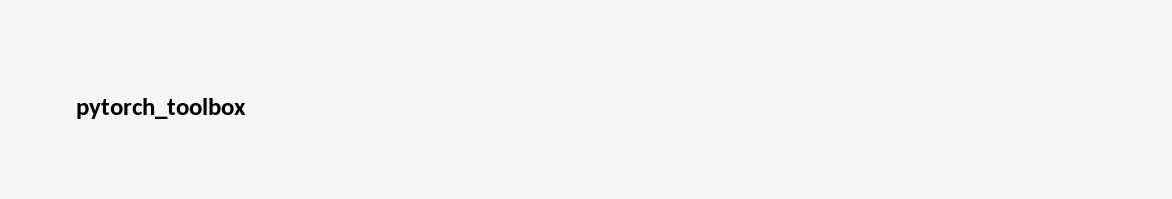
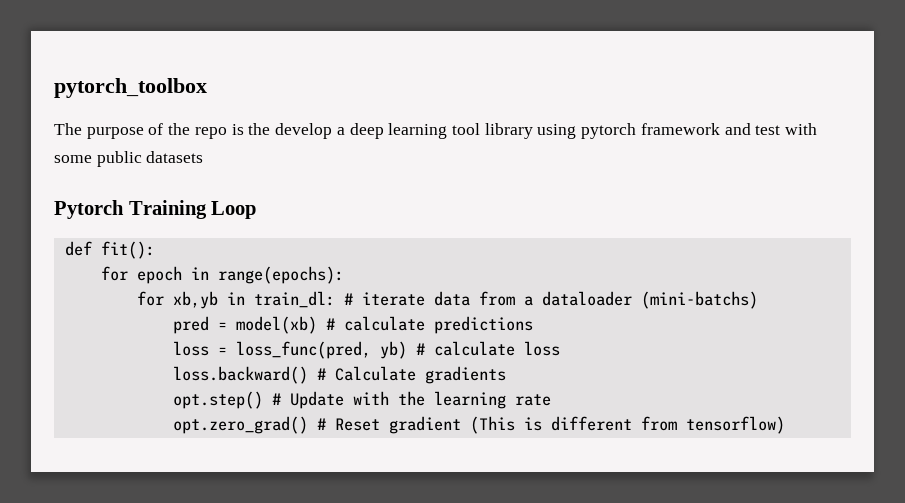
(246, 108) none -> [54,123,818,139] [54,151,204,167] [54,200,257,219] [64,241,155,259] [100,266,344,284] [136,291,758,309] [172,316,533,334] [172,341,560,359] [172,366,506,384] [172,391,551,409] [172,416,785,434] // The purpose of the repo is the develop a deep learning tool library using pytorch framework and test with some public datasets // Pytorch Training Loop // def fit(): // for epoch in range(epochs): // for xb,yb in train_dl: # iterate data from a dataloader (mini-batchs) // pred = model(xb) # calculate predictions // loss = loss_func(pred, yb) # calculate loss // loss.backward() # Calculate gradients // opt.step() # Update with the learning rate // opt.zero_grad() # Reset gradient (This is different from tensorflow)

